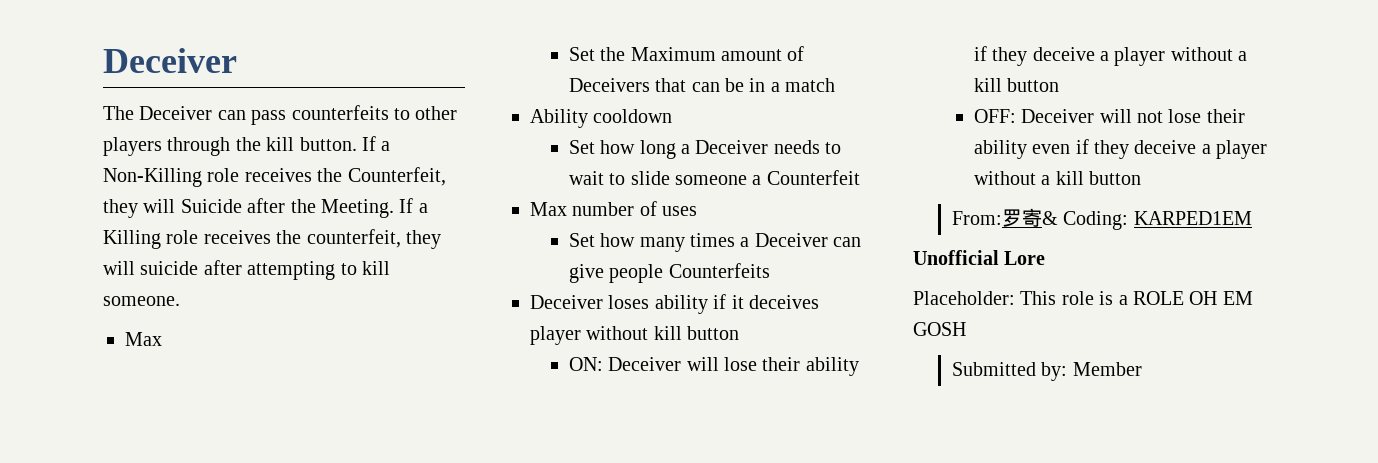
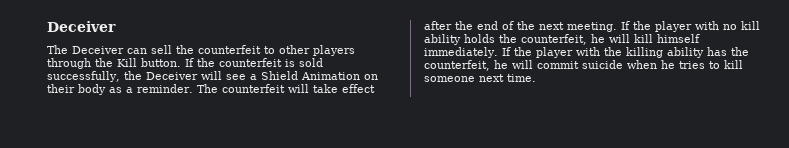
[251,105,389,125] pass counterfeits -> [151,45,261,54] sell the counterfeit
[266,137,295,151] kill -> [117,58,137,67] Kill
[381,141,391,151] [103,167,446,187] [103,198,428,218] [103,229,441,249] [103,260,390,280] [103,296,180,306] [125,332,162,346] [568,46,805,61] [568,78,836,92] [530,109,673,128] [568,140,842,159] [568,170,860,185] [530,201,698,216] [568,233,862,252] [568,263,770,283] [530,294,819,314] [530,326,740,345] [568,357,859,376] [973,46,1248,66] [973,78,1060,92] [973,109,1245,123] [973,139,1268,159] [973,171,1141,185] [951,208,1252,230] [913,250,1046,265] [913,291,1253,305] [913,322,966,336] [951,362,1142,381] a Non-Killing role receives the Counterfeit, they will Suicide after the Meeting. If a Killing role receives the counterfeit, they will suicide after attempting to kill someone. // Max // Set the Maximum amount of Deceivers that can be in a match // Ability cooldown // Set how long a Deceiver needs to wait to slide someone a Counterfeit // Max number of uses // Set how many times a Deceiver can give people Counterfeits // Deceiver loses ability if it deceives player without kill button // ON: Deceiver will lose their ability if they deceive a player without a kill button // OFF: Deceiver will not lose their ability even if they deceive a player without a kill button // From:罗寄& Coding: KARPED1EM // Unofficial Lore // Placeholder: This role is a ROLE OH EM GOSH // Submitted by: Member -> [197,58,323,67] [47,71,378,82] [47,84,375,95] [424,21,760,32] [424,34,700,45] [424,47,749,58] [424,60,743,71] [424,74,536,82] the counterfeit is sold successfully, the Deceiver will see a Shield Animation on their body as a reminder. The counterfeit will take effect after the end of the next meeting. If the player with no kill ability holds the counterfeit, he will kill himself immediately. If the player with the killing ability has the counterfeit, he will commit suicide when he tries to kill someone next time.

